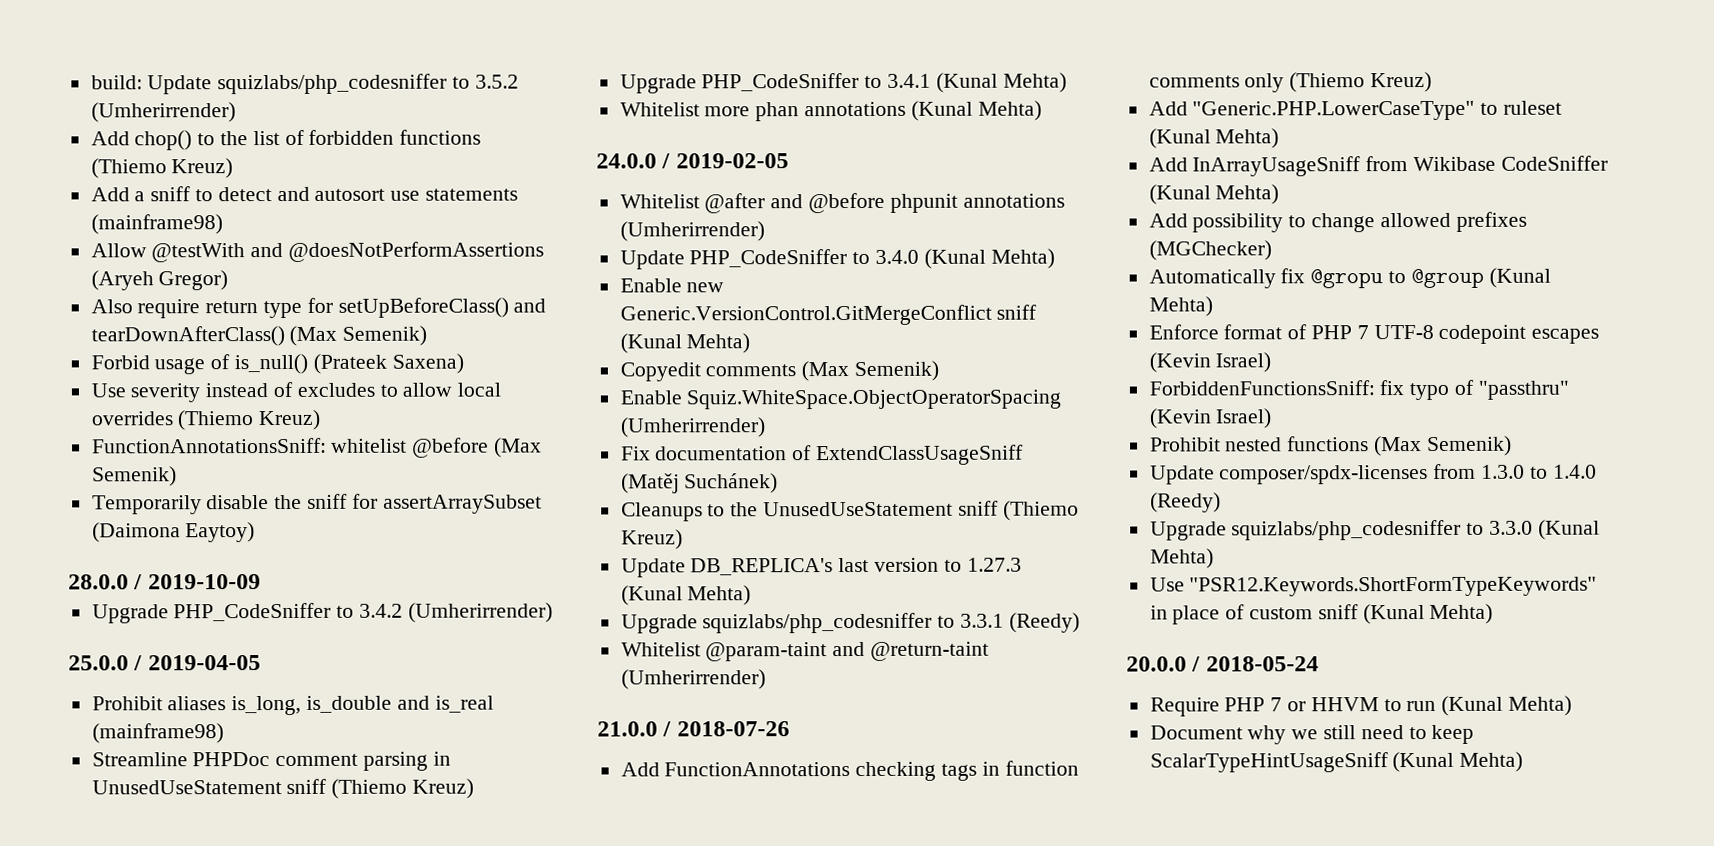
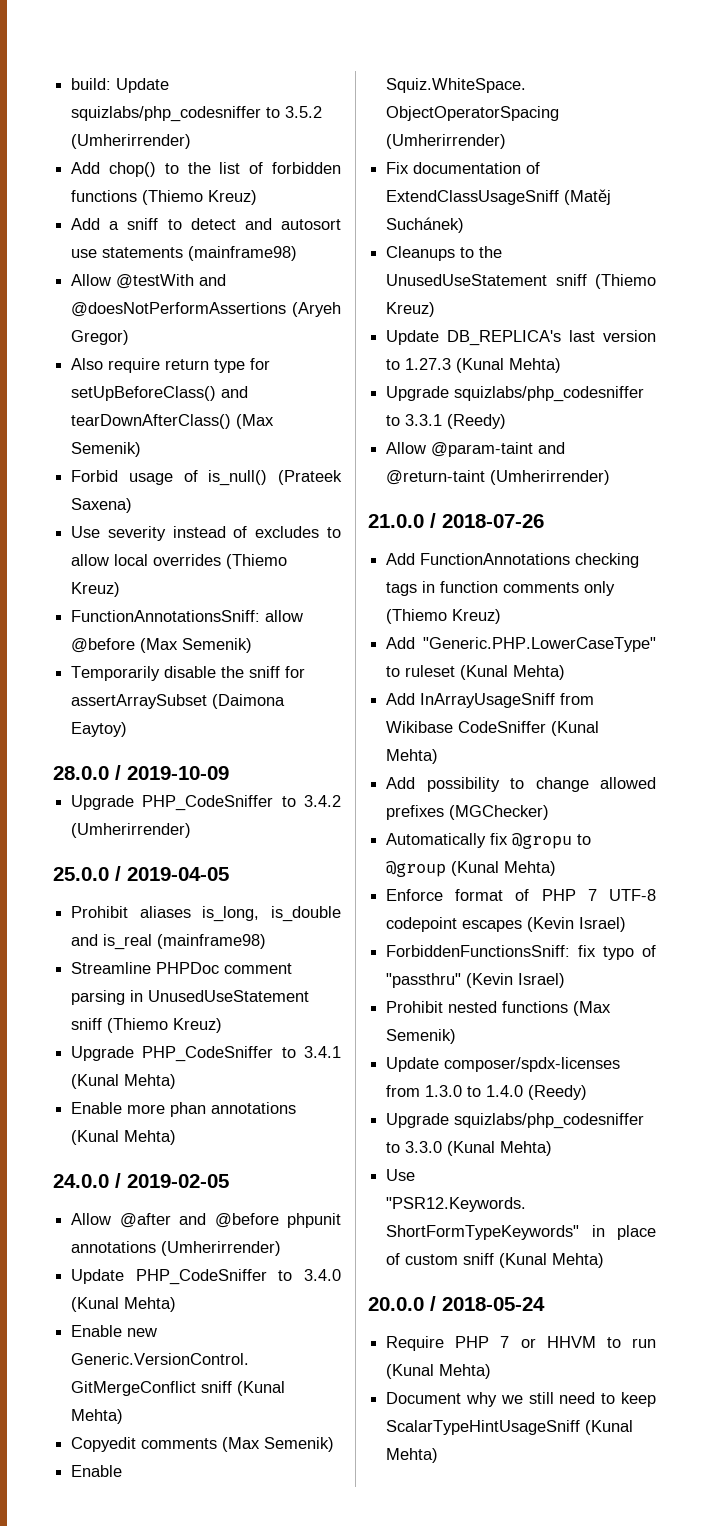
[331,438,408,453] whitelist -> [265,610,304,622] allow
[619,102,700,117] Whitelist -> [71,1102,123,1114] Enable
[619,194,700,209] Whitelist -> [71,1213,112,1225] Allow
[620,642,701,657] Whitelist -> [386,442,427,454] Allow

